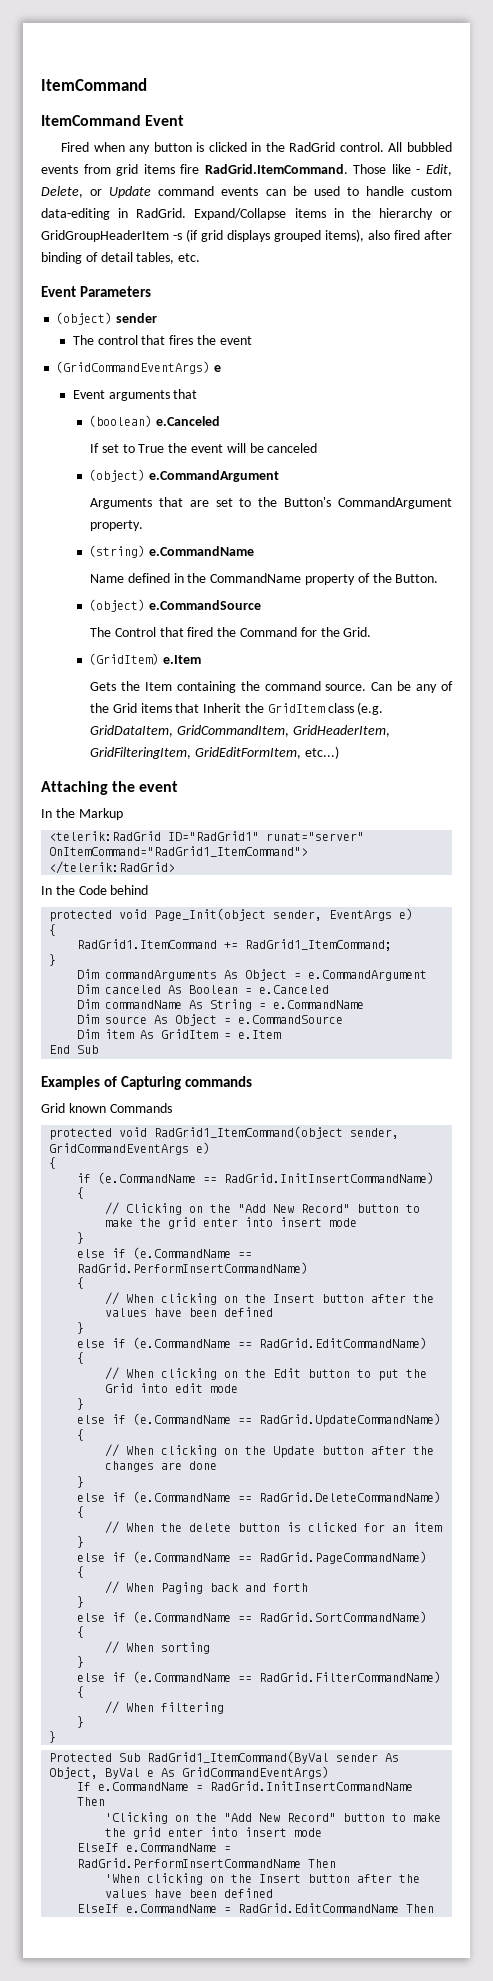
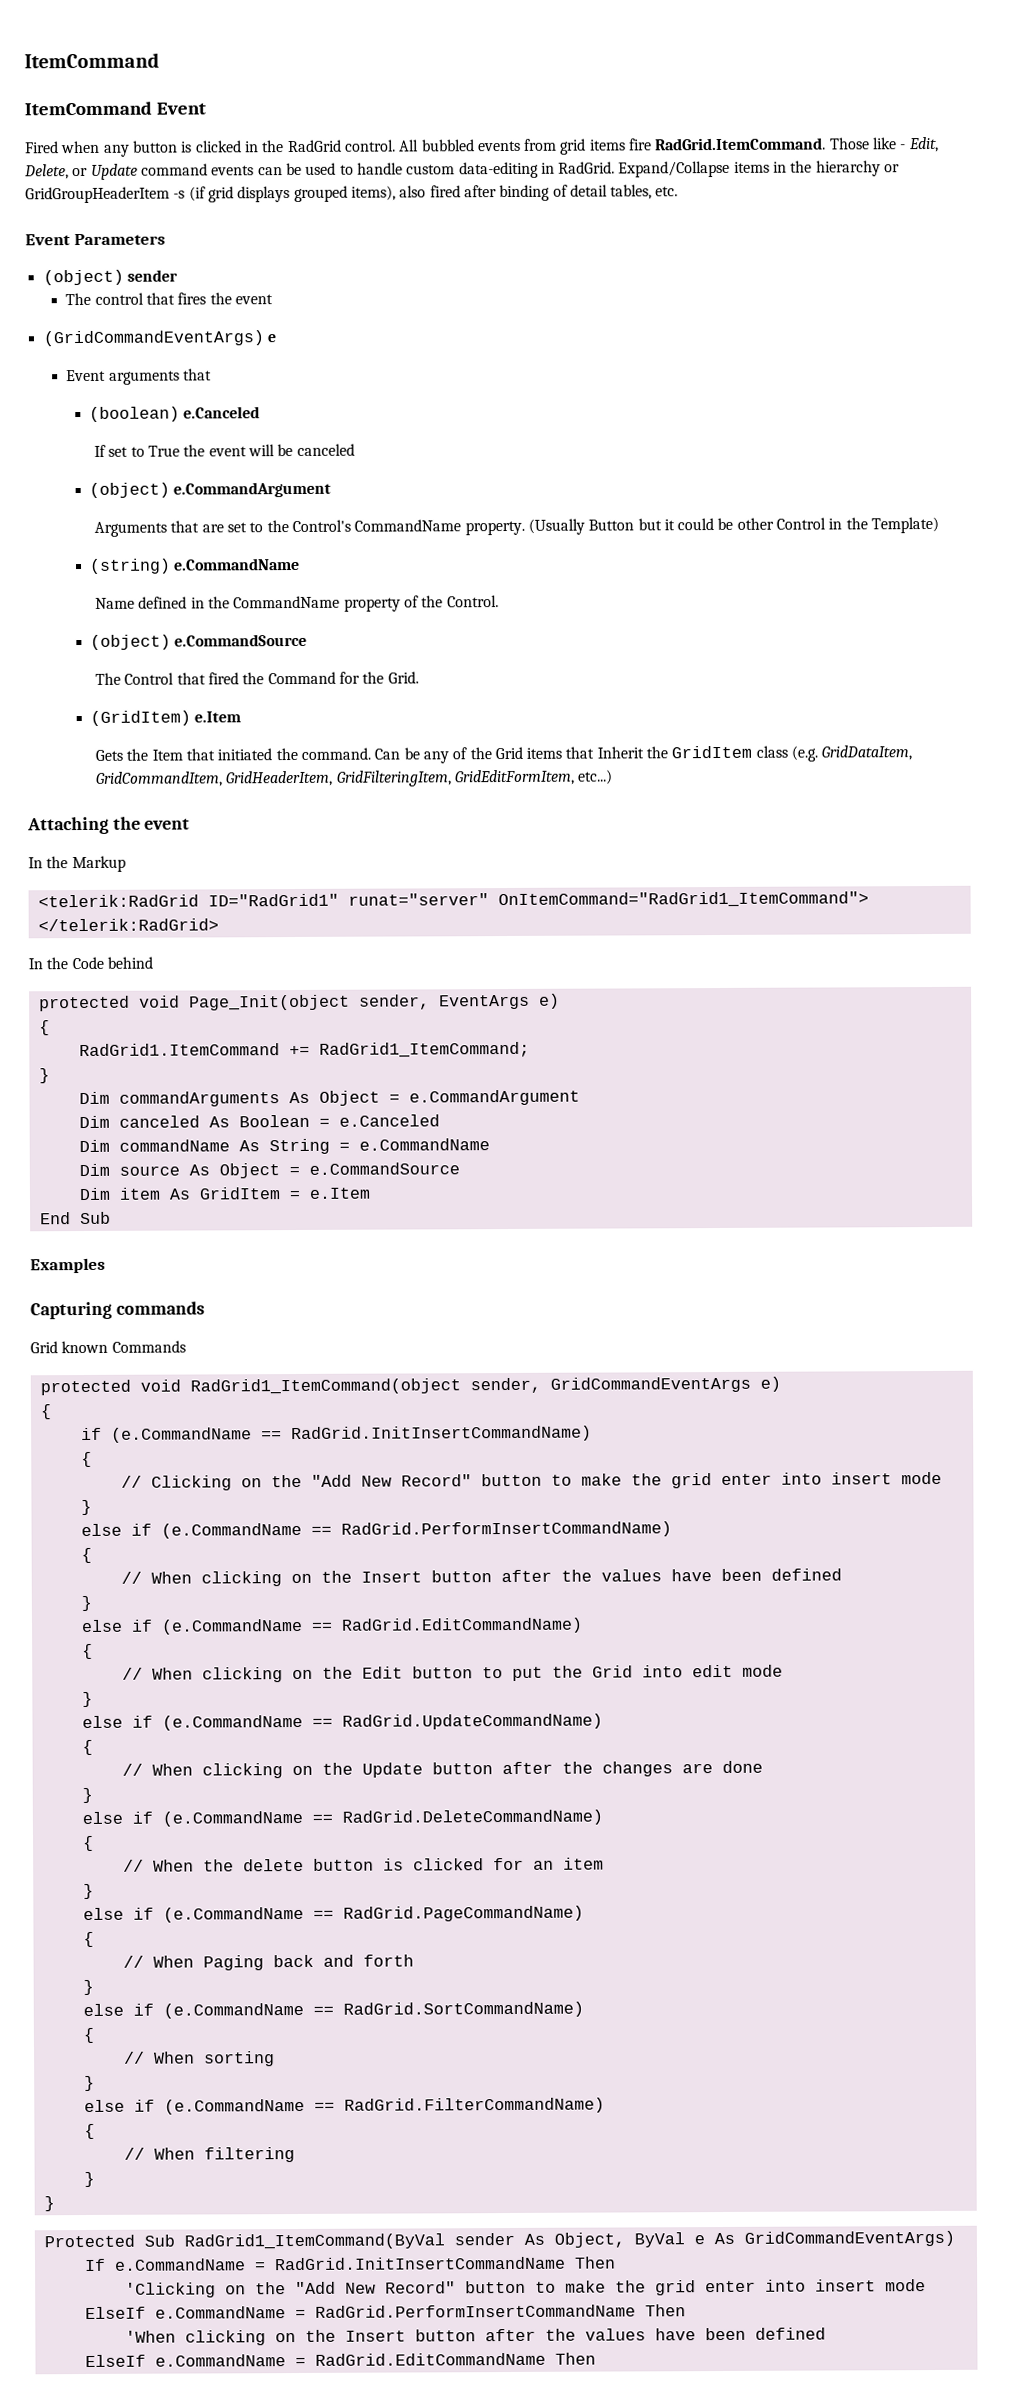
[284,497,452,509] Button's CommandArgument -> [291,519,462,533] Control's CommandName
(144, 525) none -> [527,516,940,535] (Usually Button but it could be other Control in the Template)
[395,574,439,583] Button. -> [446,595,499,608] Control.
[176,681,367,693] containing the command source. -> [185,747,371,761] that initiated the command.
[103,1076,117,1087] of -> (106, 1265) //

